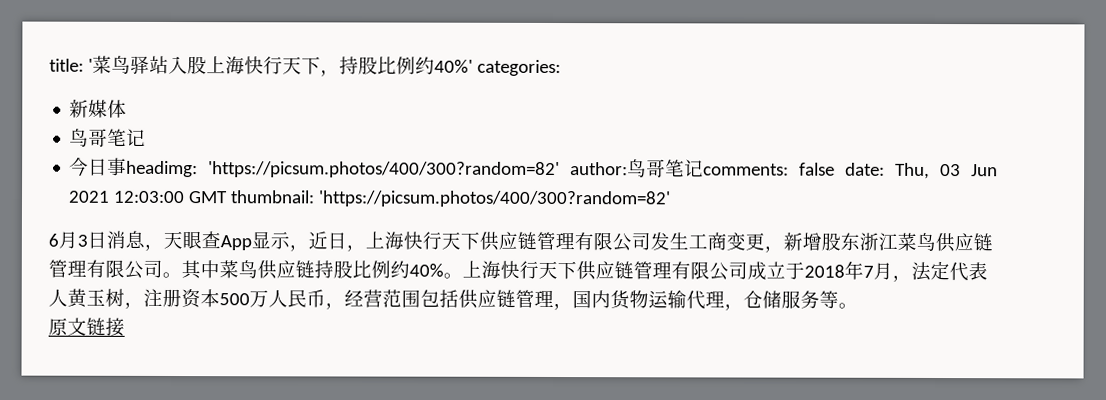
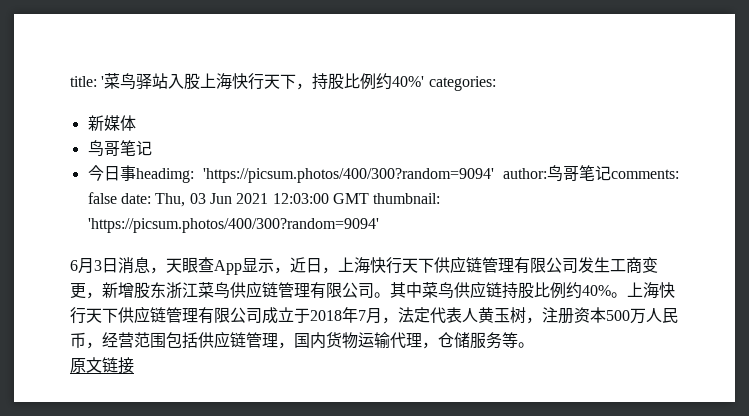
[208,161,561,179] 'https://picsum.photos/400/300?random=82' -> [202,168,494,183] 'https://picsum.photos/400/300?random=9094'
[318,190,672,208] 'https://picsum.photos/400/300?random=82' -> [87,218,379,233] 'https://picsum.photos/400/300?random=9094'

